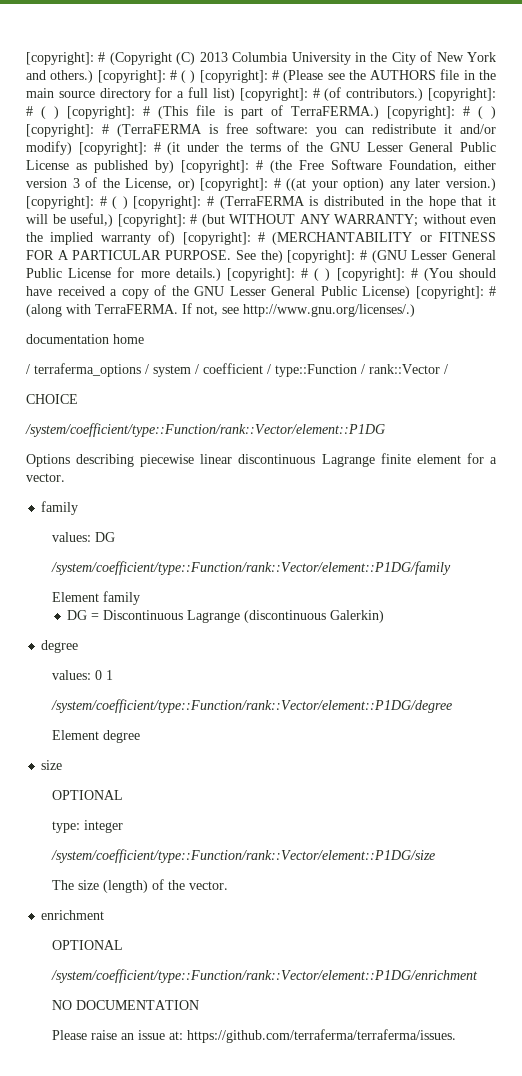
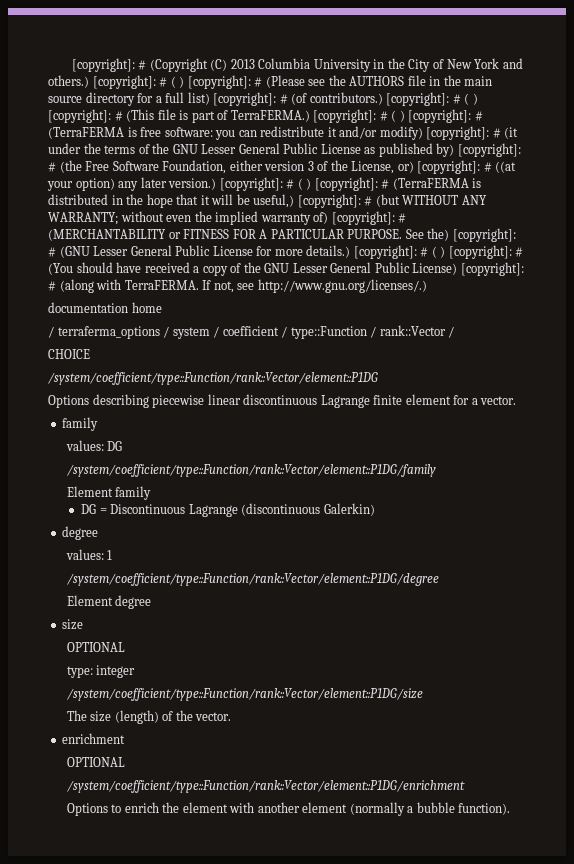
[94,670,102,680] 0 -> (104, 554) none
[51,1000,199,1010] [51,1029,456,1043] NO DOCUMENTATION // Please raise an issue at: https://github.com/terraferma/terraferma/issues. -> [66,802,511,816] Options to enrich the element with another element (normally a bubble function).

